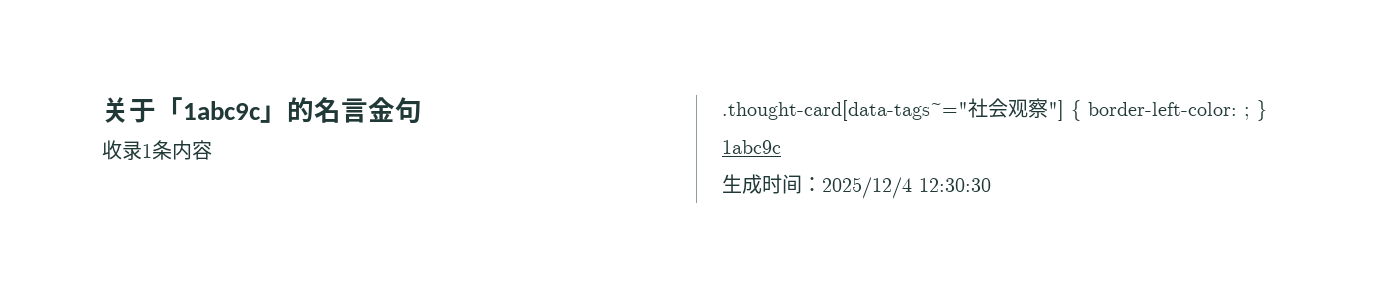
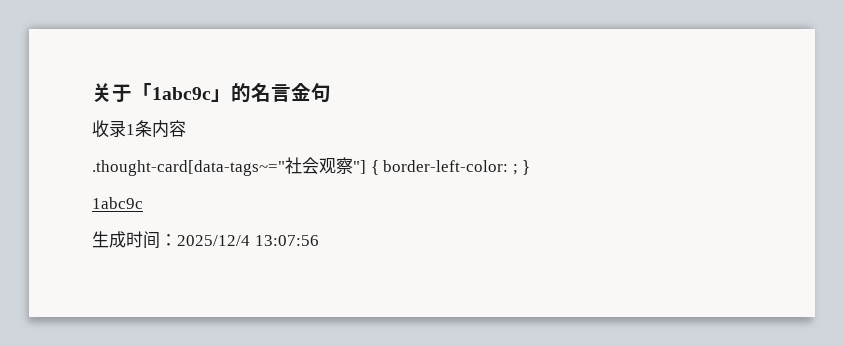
[919,178,991,192] 12:30:30 -> [254,235,319,246] 13:07:56

